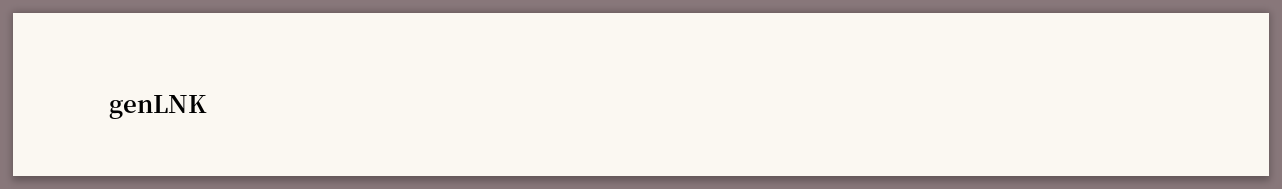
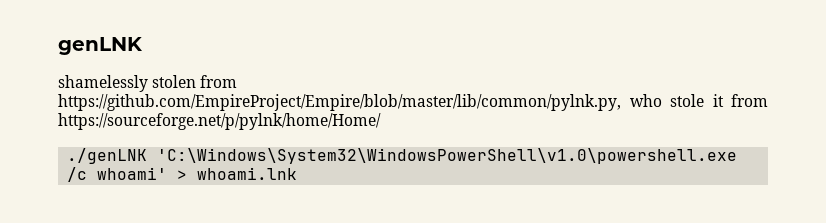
(207, 107) none -> [58,75,238,92] [58,94,768,111] [58,113,381,130] [67,148,738,164] [67,167,298,182] // shamelessly stolen from https://github.com/EmpireProject/Empire/blob/master/lib/common/pylnk.py, who stole it from https://sourceforge.net/p/pylnk/home/Home/ // ./genLNK 'C:\Windows\System32\WindowsPowerShell\v1.0\powershell.exe /c whoami' > whoami.lnk

